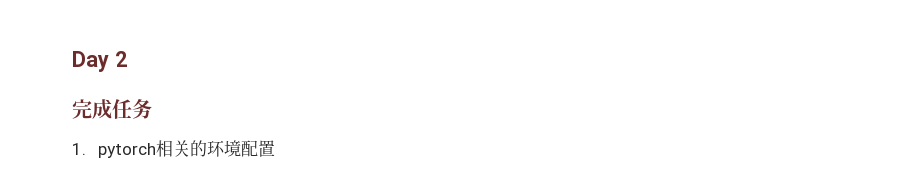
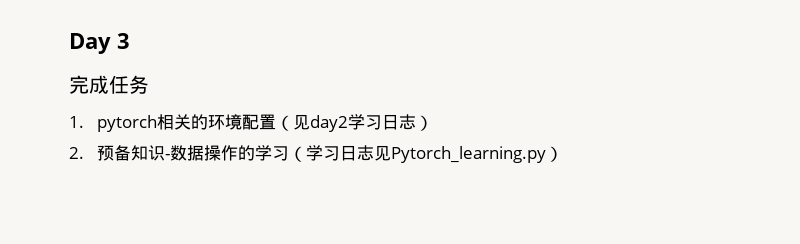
[114,51,127,67] 2 -> [117,33,130,49] 3
(276, 148) none -> [276,114,434,132] [69,145,564,163] （见day2学习日志） // 2.预备知识-数据操作的学习（学习日志见Pytorch_learning.py）

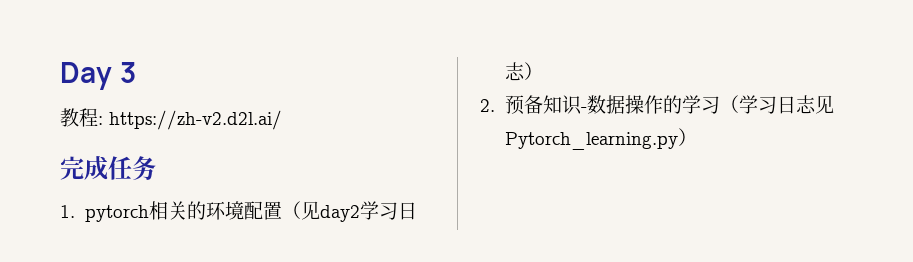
(130, 41) none -> [60,108,282,130] // 教程: https://zh-v2.d2l.ai/

